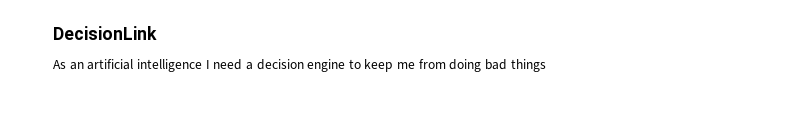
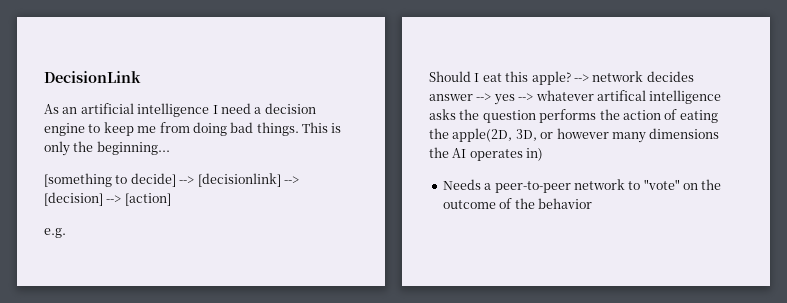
[510,59,546,72] things -> [256,122,342,136] [44,141,170,156] [44,173,299,187] [44,192,171,206] [44,228,66,238] [429,71,694,85] [429,90,722,105] [429,109,718,123] [429,128,720,143] [429,147,544,161] [442,179,722,193] [442,198,592,209] things. This is only the beginning... // [something to decide] --> [decisionlink] --> [decision] --> [action] // e.g. // Should I eat this apple? --> network decides answer --> yes --> whatever artifical intelligence asks the question performs the action of eating the apple(2D, 3D, or however many dimensions the AI operates in) // Needs a peer-to-peer network to "vote" on the outcome of the behavior

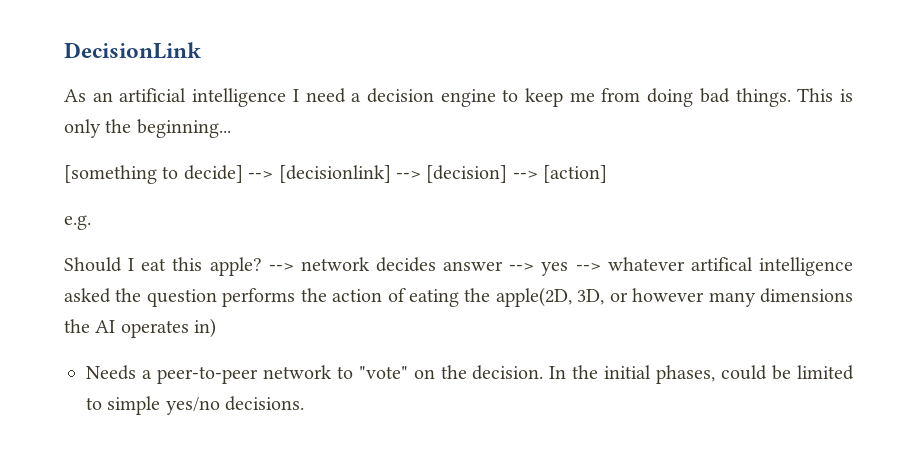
[429,109,456,120] asks -> [64,288,111,303] asked
[442,198,592,209] outcome of the behavior -> [472,365,854,384] [86,396,305,415] decision. In the initial phases, could be limited to simple yes/no decisions.

